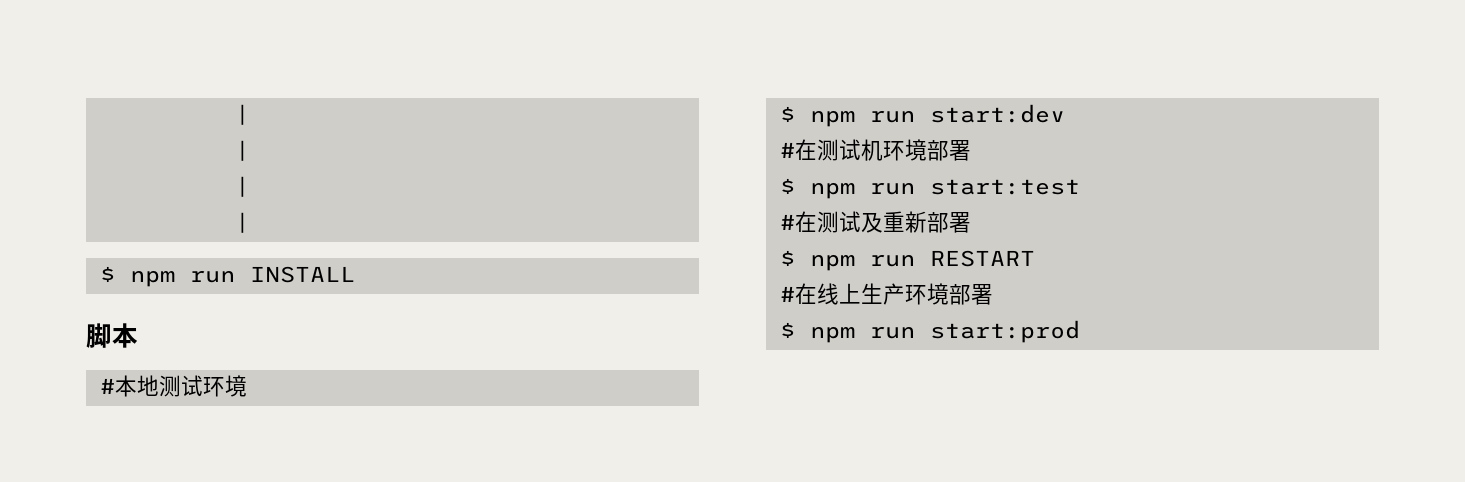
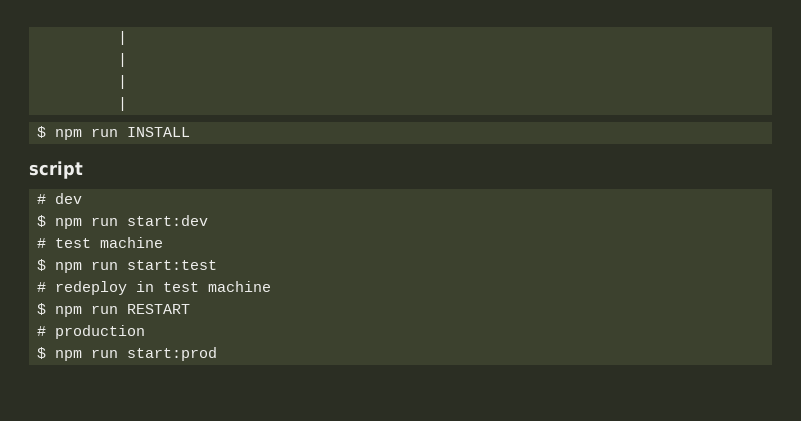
[86,323,138,348] [99,375,247,397] 脚本 // #本地测试环境 -> [29,161,83,179] [37,193,83,204] script // # dev
[794,139,971,161] 在测试机环境部署 -> [55,237,164,248] test machine
[794,211,971,233] 在测试及重新部署 -> [55,281,272,295] redeploy in test machine
[794,283,993,305] 在线上生产环境部署 -> [55,325,146,339] production

